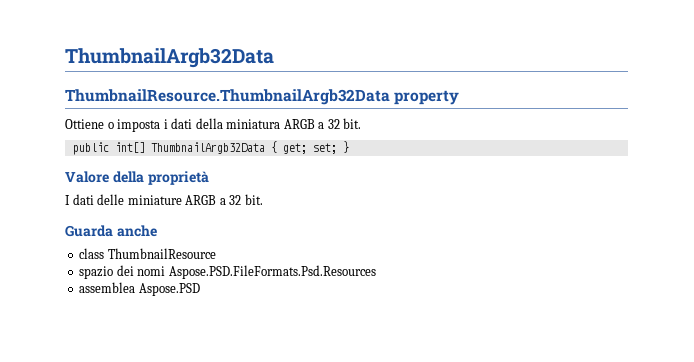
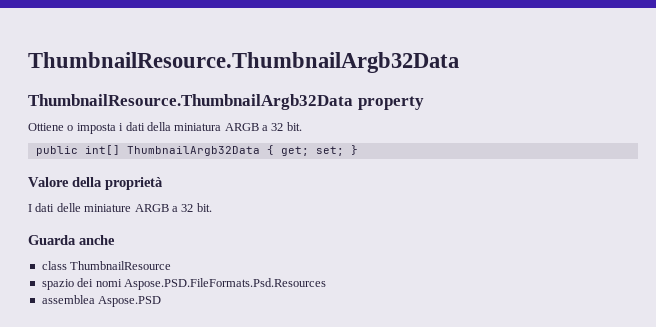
[65,48,274,68] ThumbnailArgb32Data -> [28,52,459,73] ThumbnailResource.ThumbnailArgb32Data

